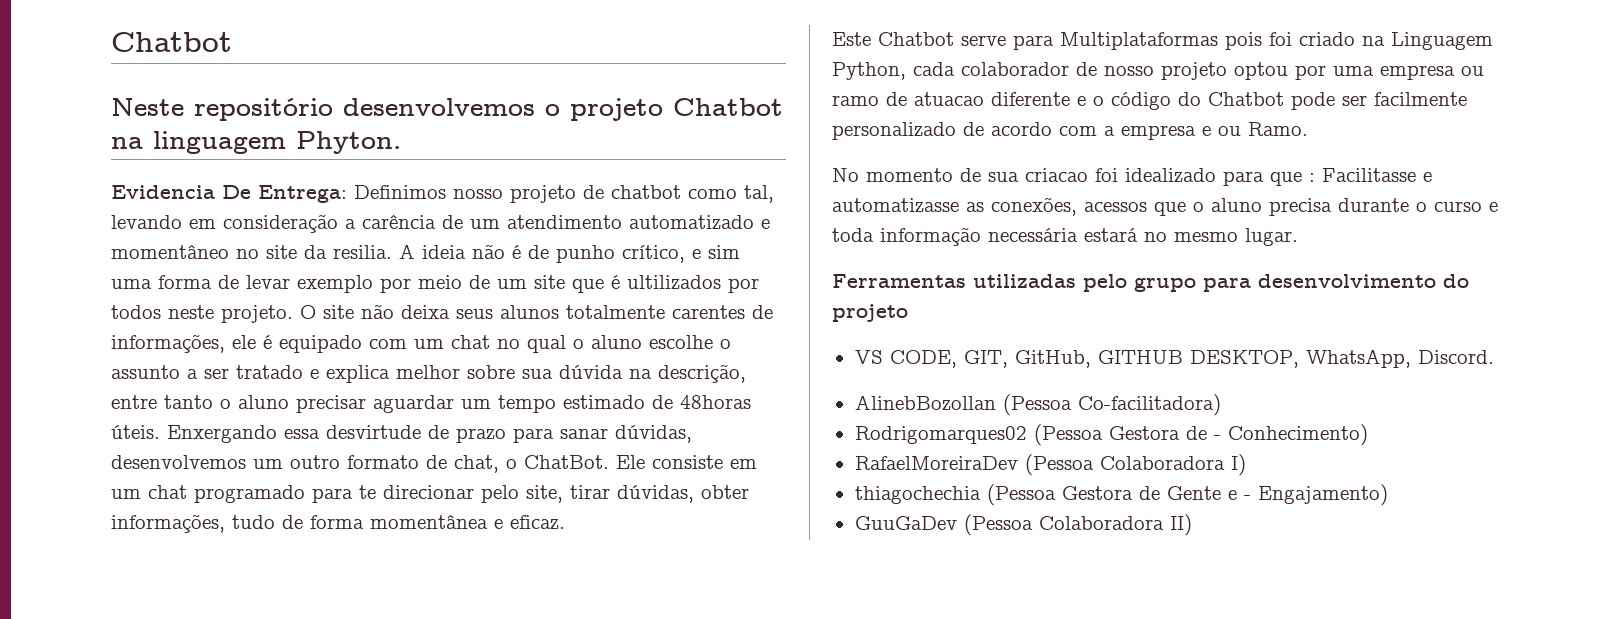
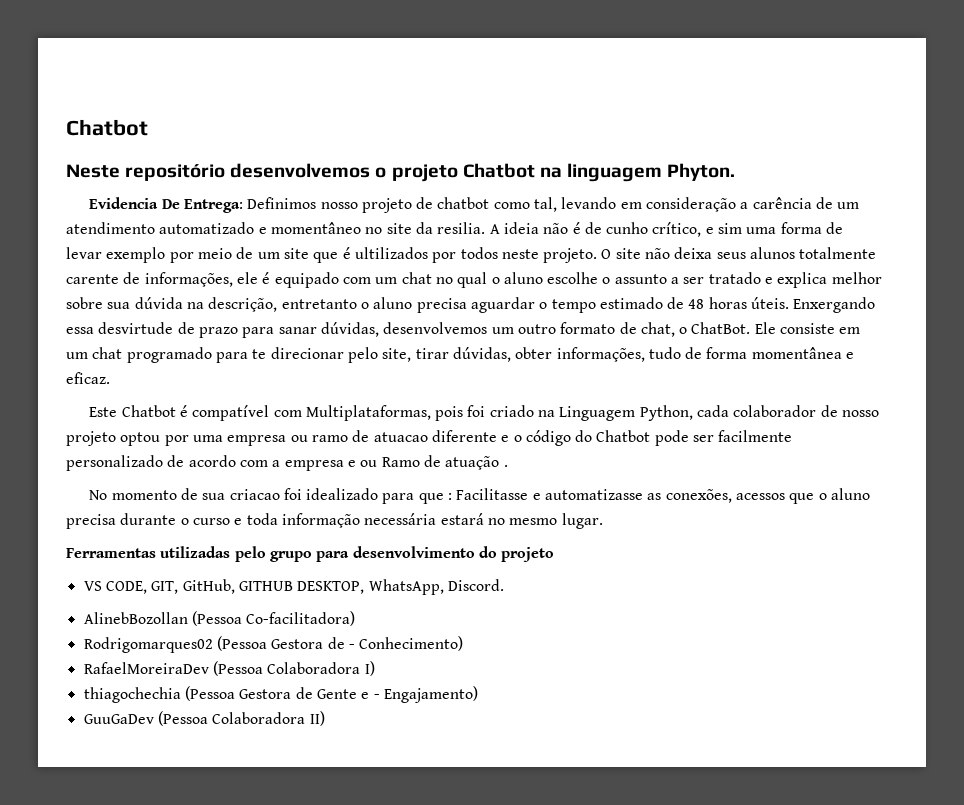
[556,245,615,263] punho -> [606,222,649,234] cunho
[672,305,745,319] carentes -> [66,274,119,284] carente
[111,395,491,413] entre tanto o aluno precisar aguardar um -> [281,297,548,313] entretanto o aluno precisa aguardar o
[680,395,751,409] 48horas -> [688,297,747,309] 48 horas
[961,32,1218,50] serve para Multiplataformas -> [179,405,431,421] é compatível com Multiplataformas,
[1248,122,1308,136] Ramo. -> [381,455,508,470] Ramo de atuação .

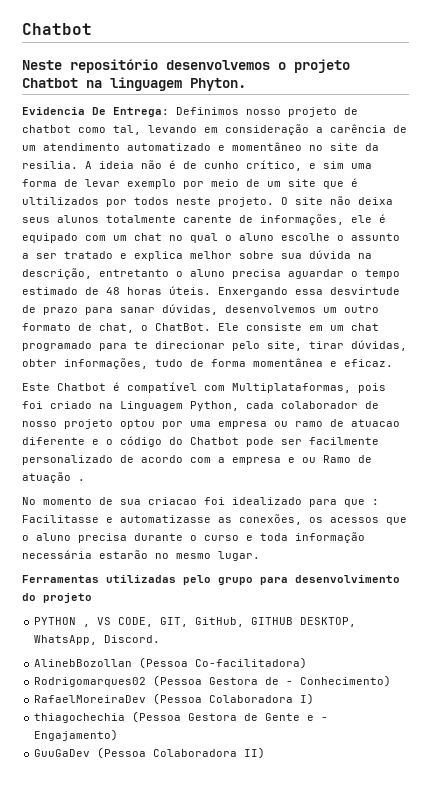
(732, 496) none -> [309,517,323,523] os
[440,513,484,525] estará -> [99,550,148,559] estarão
(555, 554) none -> [34,617,91,627] PYTHON ,

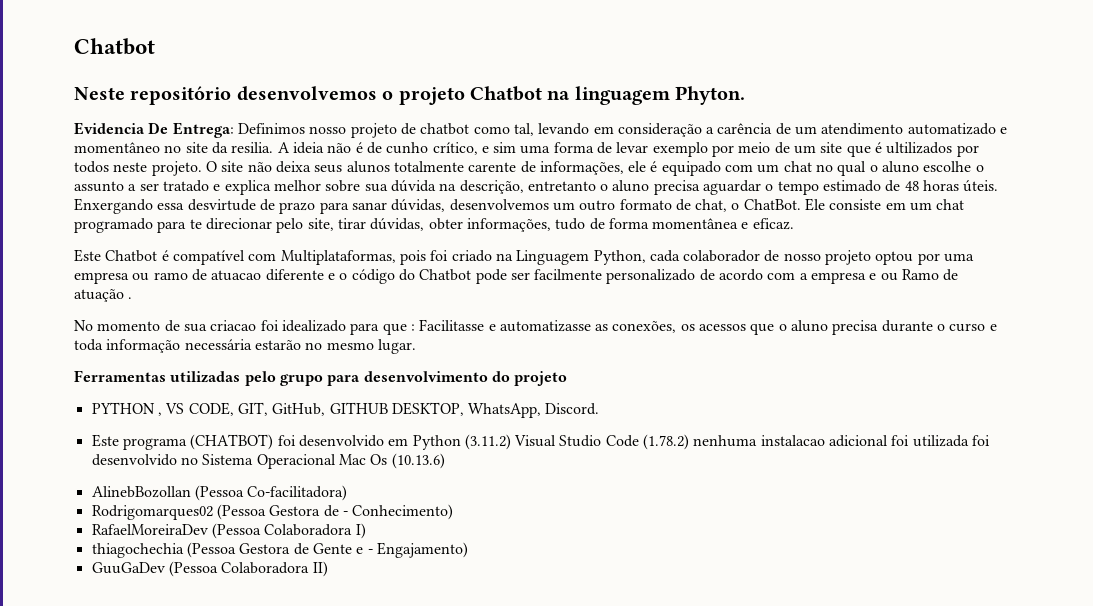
(161, 639) none -> [91,434,991,450] [91,453,445,469] // Este programa (CHATBOT) foi desenvolvido em Python (3.11.2) Visual Studio Code (1.78.2) nenhuma instalacao adicional foi utilizada foi desenvolvido no Sistema Operacional Mac Os (10.13.6)

